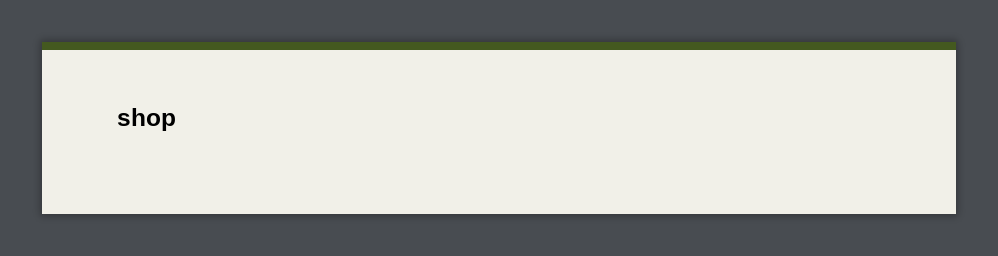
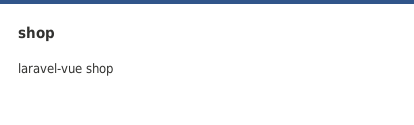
[117,108,176,131] shop -> [18,26,55,42] [18,63,113,76] shop // laravel-vue shop

